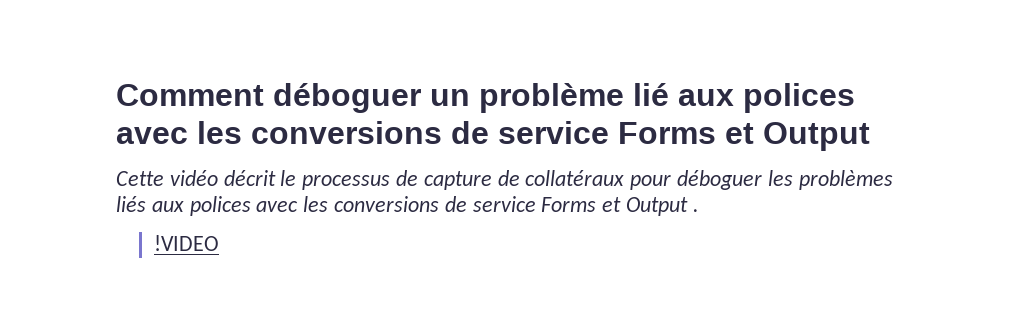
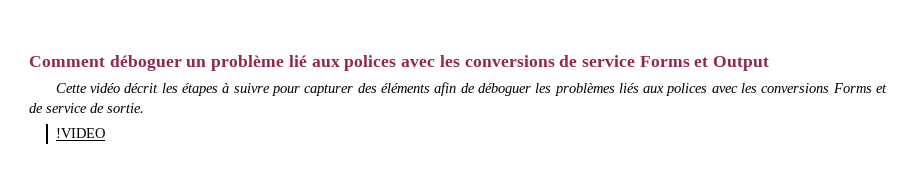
[280,170,672,190] le processus de capture de collatéraux pour -> [161,82,475,96] les étapes à suivre pour capturer des éléments afin de
[444,196,699,216] de service Forms et Output . -> [832,83,887,93] [29,103,144,113] Forms et de service de sortie.

